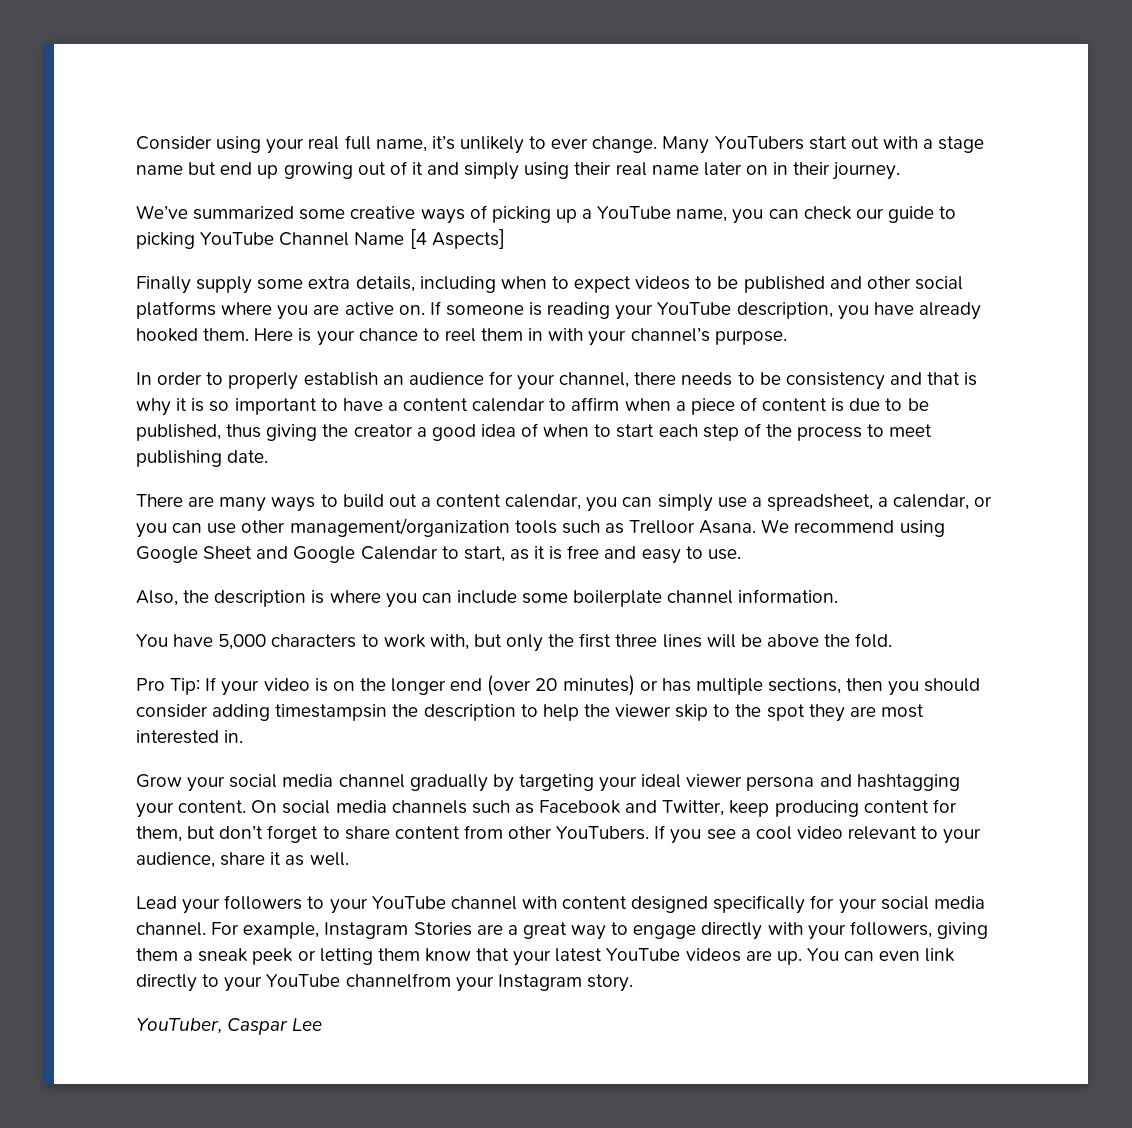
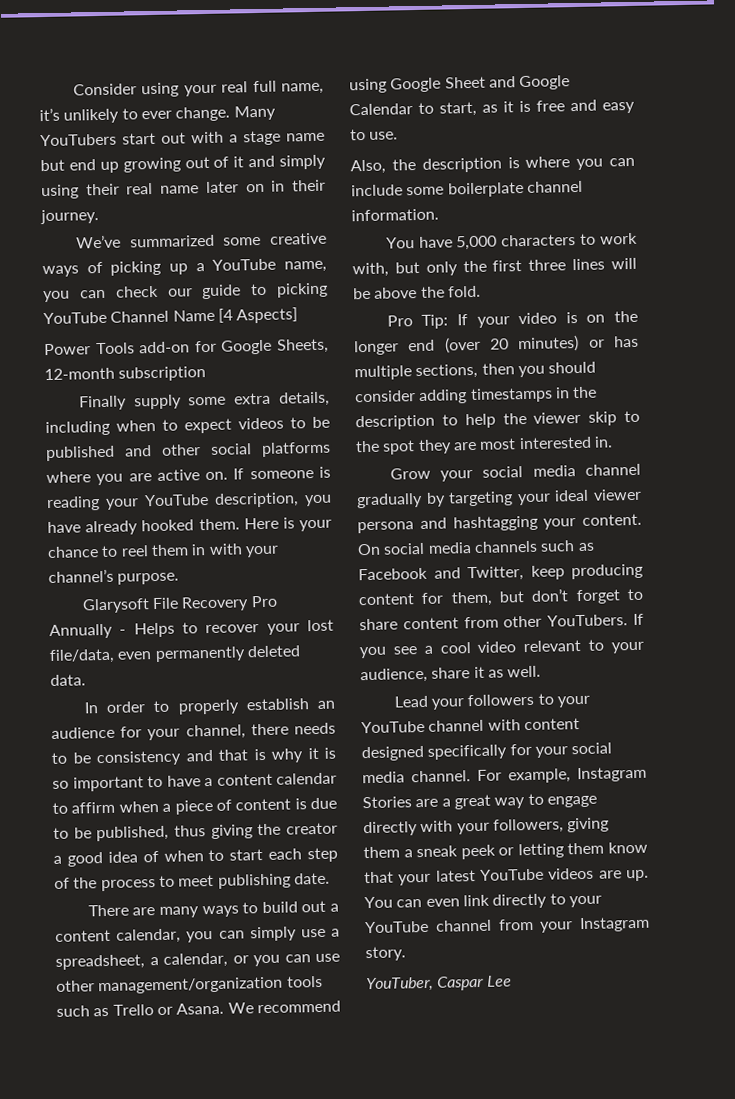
(505, 239) none -> [44,338,329,356] [44,366,207,382] // Power Tools add-on for Google Sheets, 12-month subscription
(787, 337) none -> [81,595,278,614] [49,619,334,640] [49,645,301,665] [50,674,86,686] // Glarysoft File Recovery Pro Annually - Helps to recover your lost file/data, even permanently deleted data.
[629,520,696,534] Trelloor -> [112,1004,173,1016] Trello or
[275,704,388,721] timestampsin -> [469,387,570,404] timestamps in
[345,973,451,988] channelfrom -> [435,918,534,932] channel from

